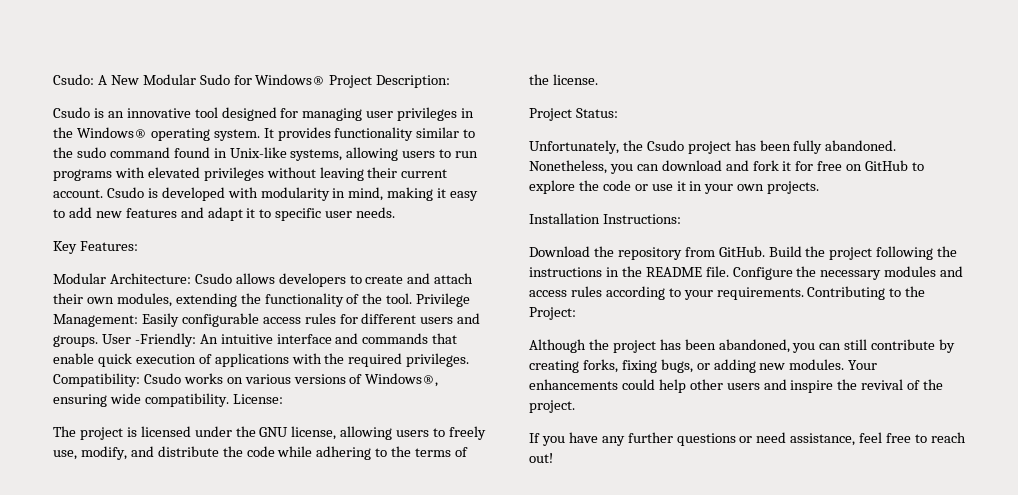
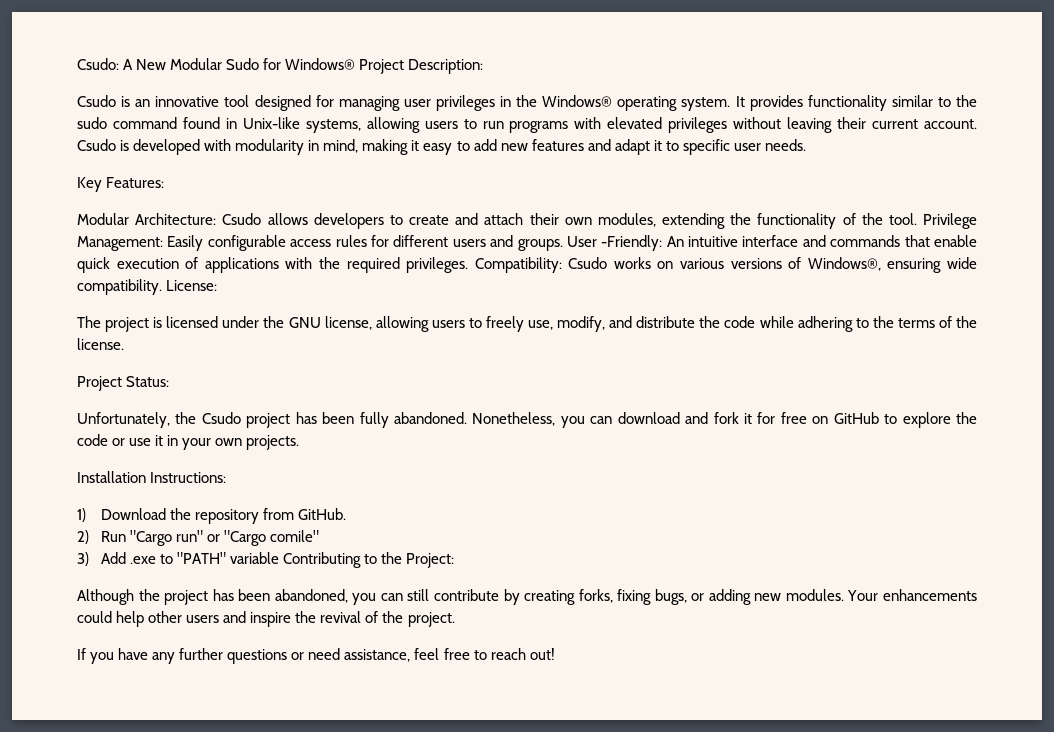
(681, 219) none -> [77,508,86,522] 1)
[768,246,958,260] [529,266,964,280] [529,286,804,300] Build the project following the instructions in the README file. Configure the necessary modules and access rules according to your requirements. -> [77,530,320,546] [77,552,280,566] // 2) Run "Cargo run" or "Cargo comile" // 3) Add .exe to "PATH" variable

